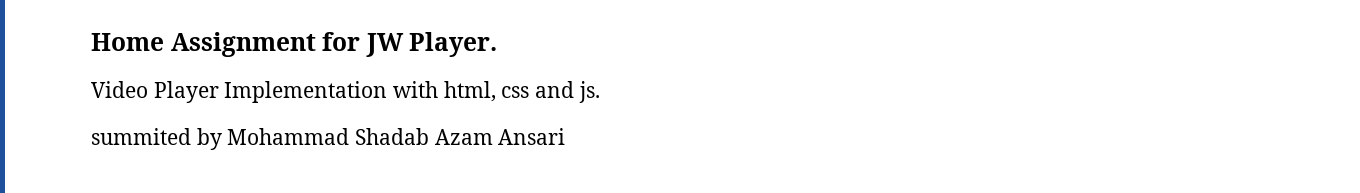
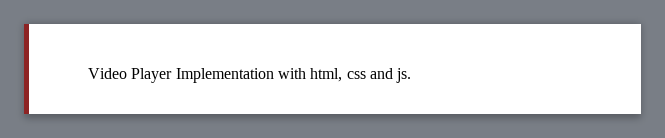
[91,32,498,57] Home Assignment for JW Player. // -> (88, 73) none
[91,128,566,150] // summited by Mohammad Shadab Azam Ansari -> (412, 75) none

